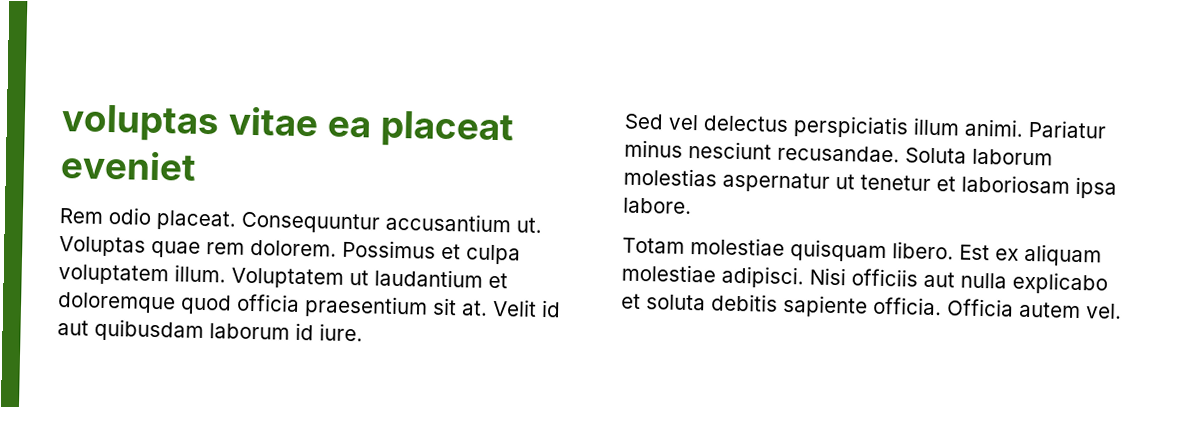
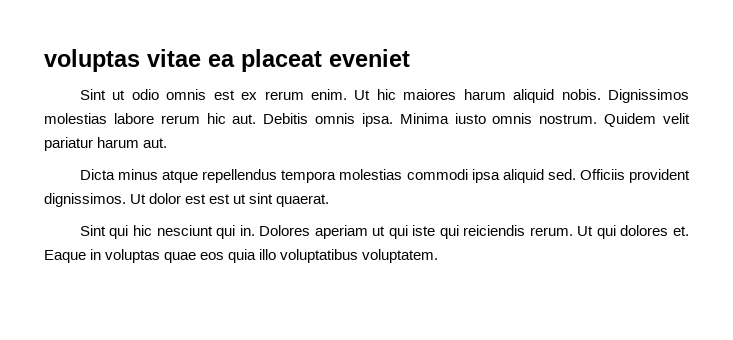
[59,207,542,234] [59,236,521,265] [58,264,508,289] [57,292,561,319] [57,318,363,343] [624,113,1107,139] [624,139,1053,166] [623,167,1117,199] [623,197,692,215] [622,237,1102,267] [621,263,1108,295] [621,293,1122,319] Rem odio placeat. Consequuntur accusantium ut. Voluptas quae rem dolorem. Possimus et culpa voluptatem illum. Voluptatem ut laudantium et doloremque quod officia praesentium sit at. Velit id aut quibusdam laborum id iure. // Sed vel delectus perspiciatis illum animi. Pariatur minus nesciunt recusandae. Soluta laborum molestias aspernatur ut tenetur et laboriosam ipsa labore. // Totam molestiae quisquam libero. Est ex aliquam molestiae adipisci. Nisi officiis aut nulla explicabo et soluta debitis sapiente officia. Officia autem vel. -> [79,89,690,103] [44,113,690,127] [44,137,168,151] [79,169,690,183] [44,193,330,207] [79,225,689,239] [44,249,439,263] Sint ut odio omnis est ex rerum enim. Ut hic maiores harum aliquid nobis. Dignissimos molestias labore rerum hic aut. Debitis omnis ipsa. Minima iusto omnis nostrum. Quidem velit pariatur harum aut. // Dicta minus atque repellendus tempora molestias commodi ipsa aliquid sed. Officiis provident dignissimos. Ut dolor est est ut sint quaerat. // Sint qui hic nesciunt qui in. Dolores aperiam ut qui iste qui reiciendis rerum. Ut qui dolores et. Eaque in voluptas quae eos quia illo voluptatibus voluptatem.

